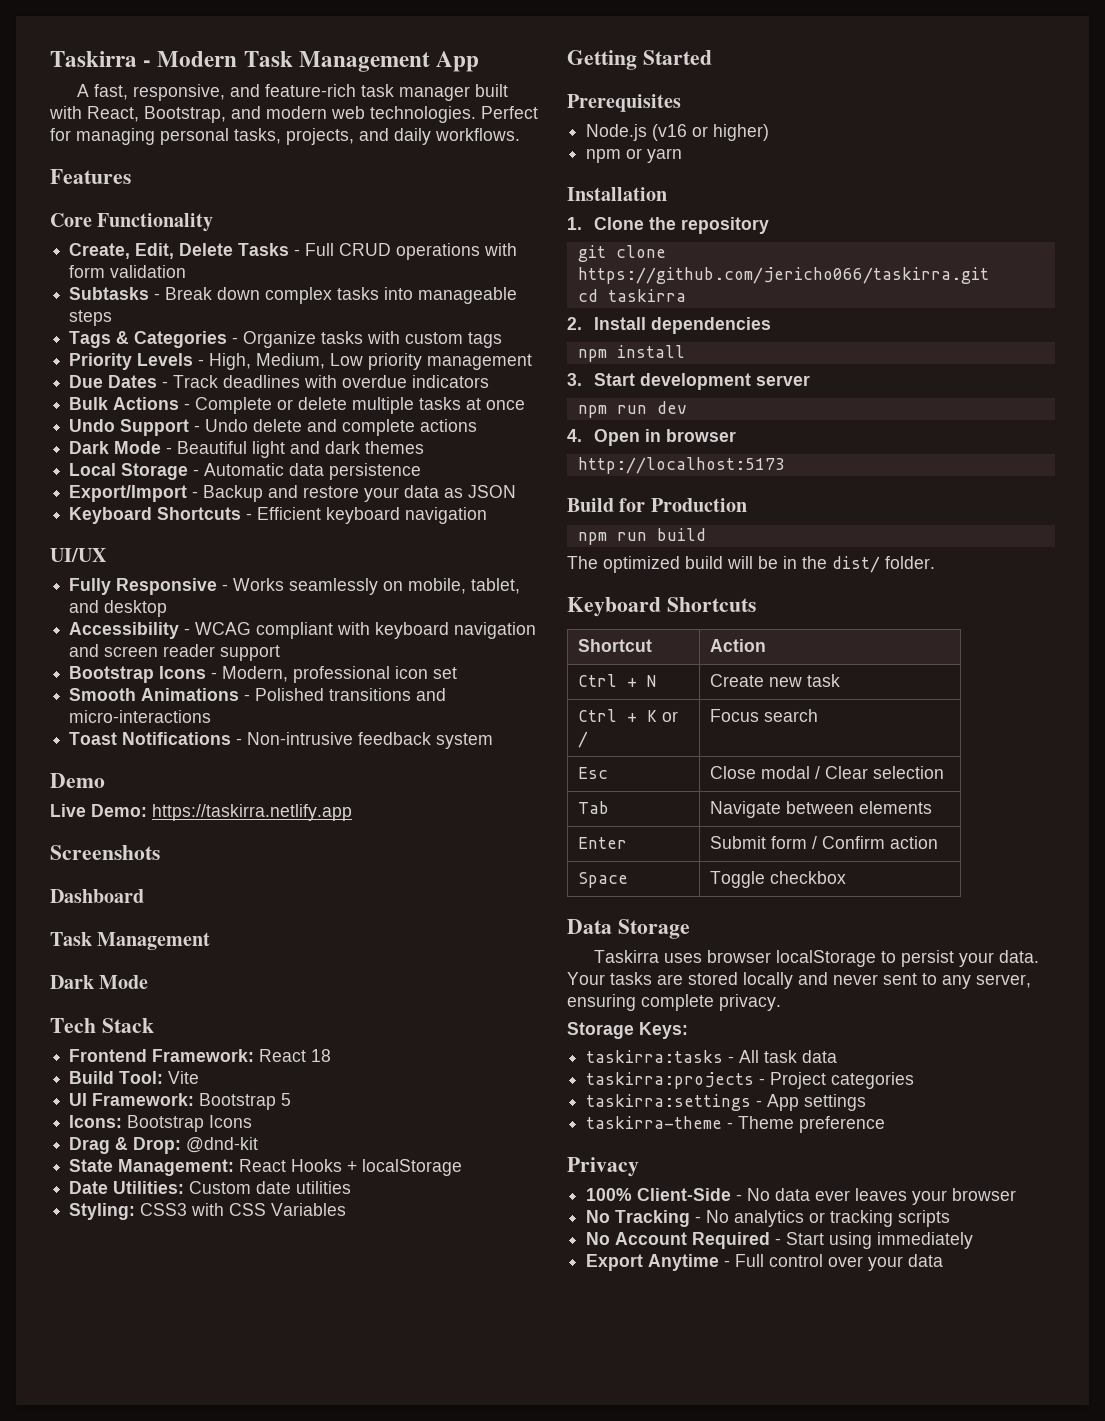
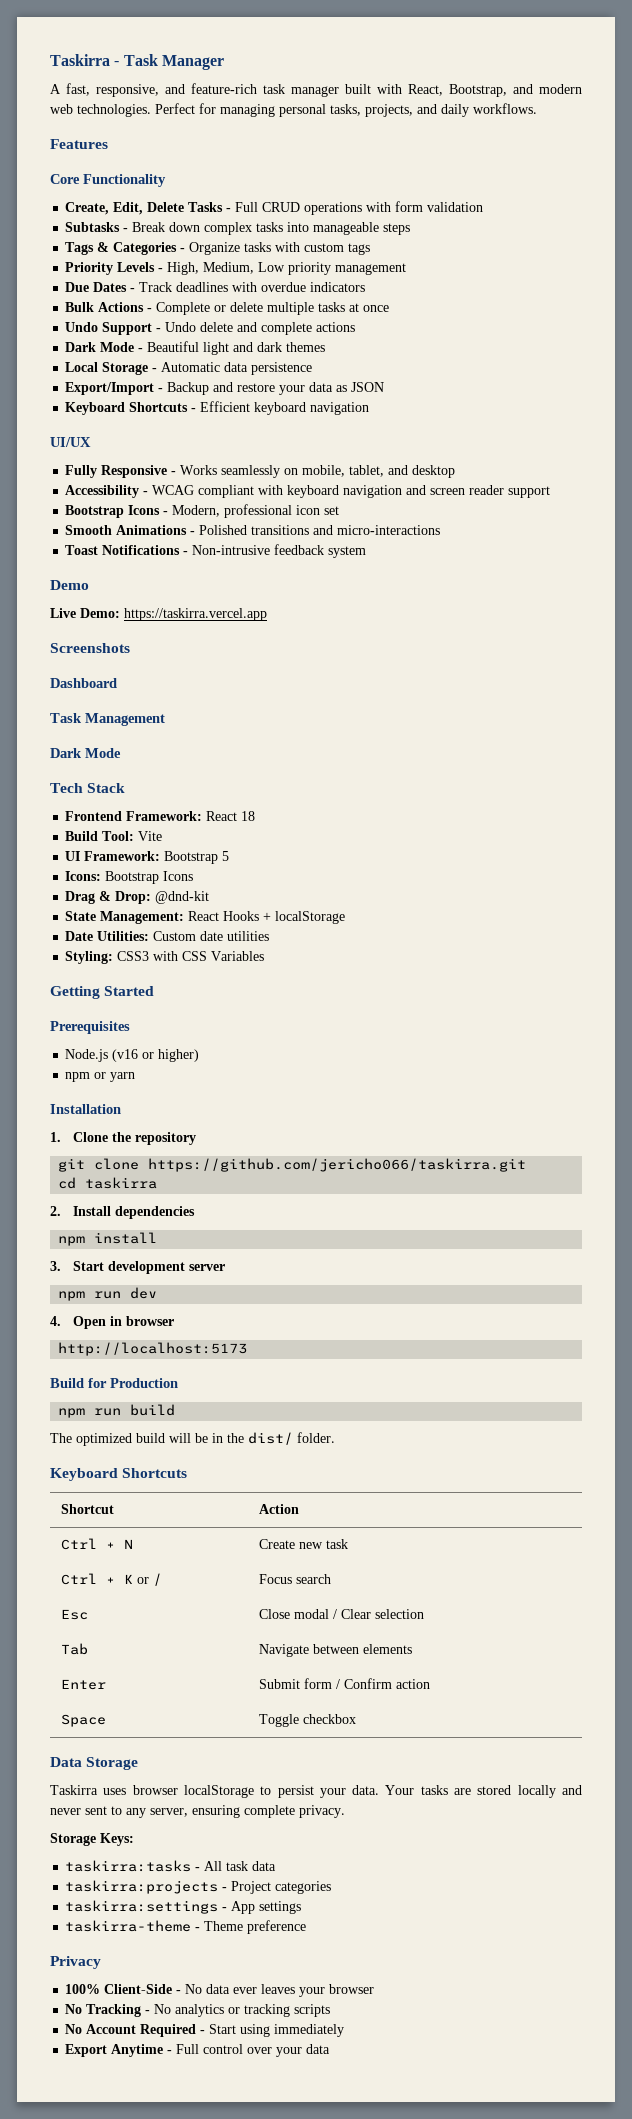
[157,51,480,72] Modern Task Management App -> [123,54,224,70] Task Manager
[152,804,352,821] https://taskirra.netlify.app -> [124,608,267,621] https://taskirra.vercel.app

